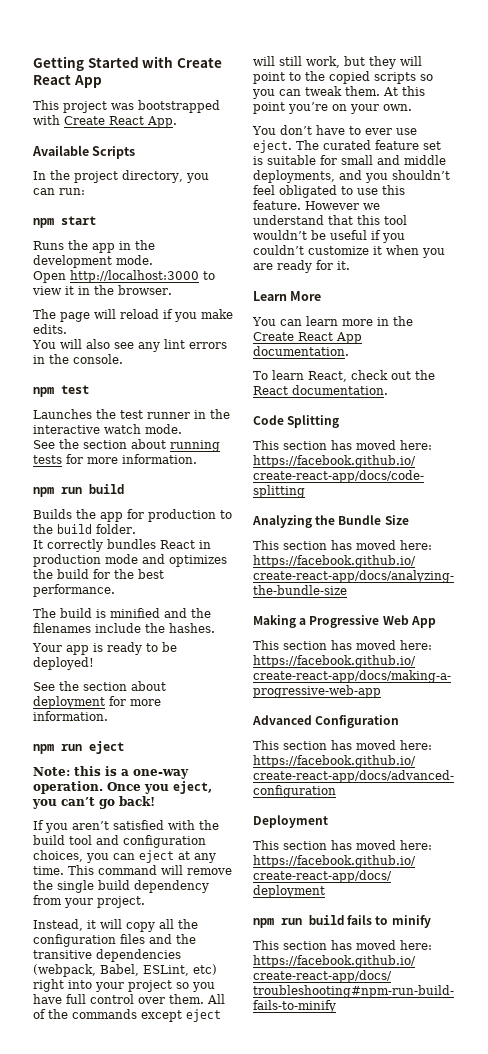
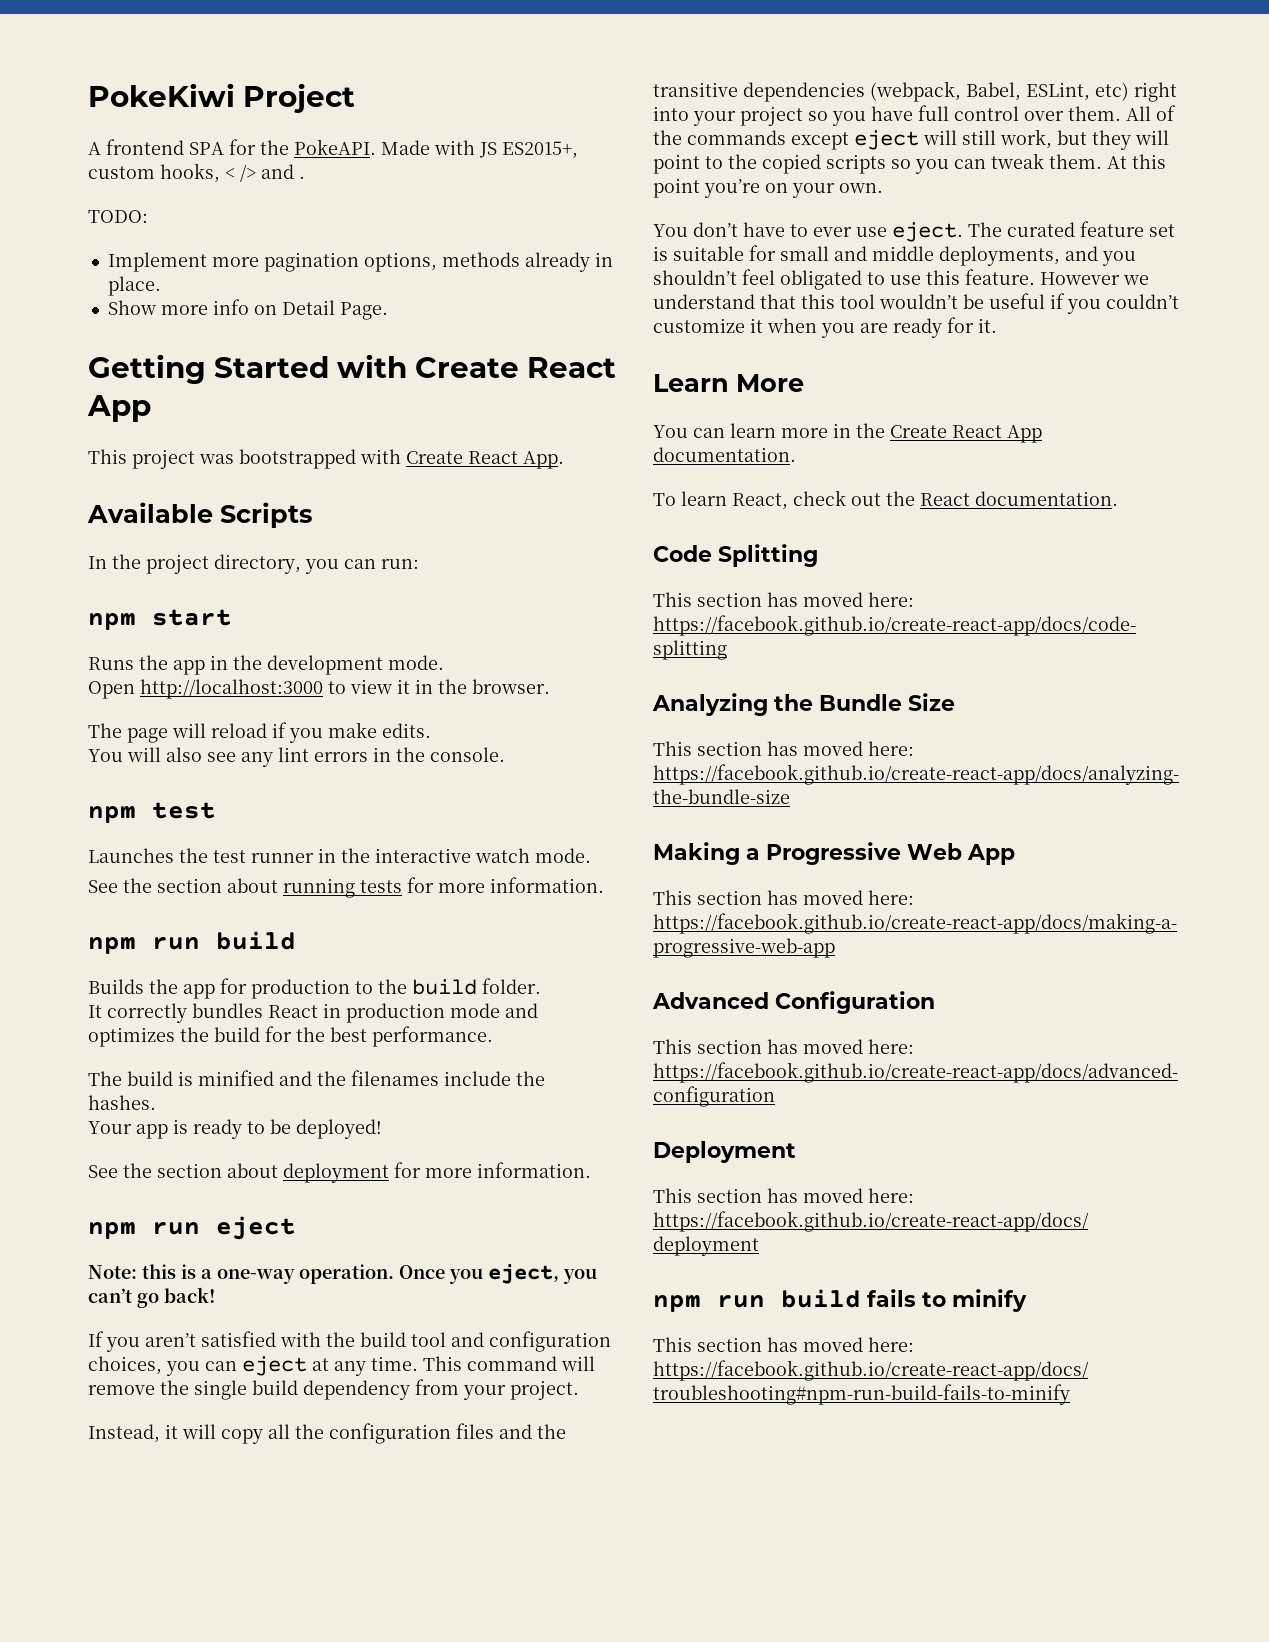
(33, 63) none -> [88,83,355,113] [88,139,578,159] [88,163,305,183] [88,210,148,223] [107,252,613,272] [107,276,161,296] [107,299,388,320] PokeKiwi Project // A frontend SPA for the PokeAPI. Made with JS ES2015+, custom hooks, < /> and . // TODO: // Implement more pagination options, methods already in place. // Show more info on Detail Page. //

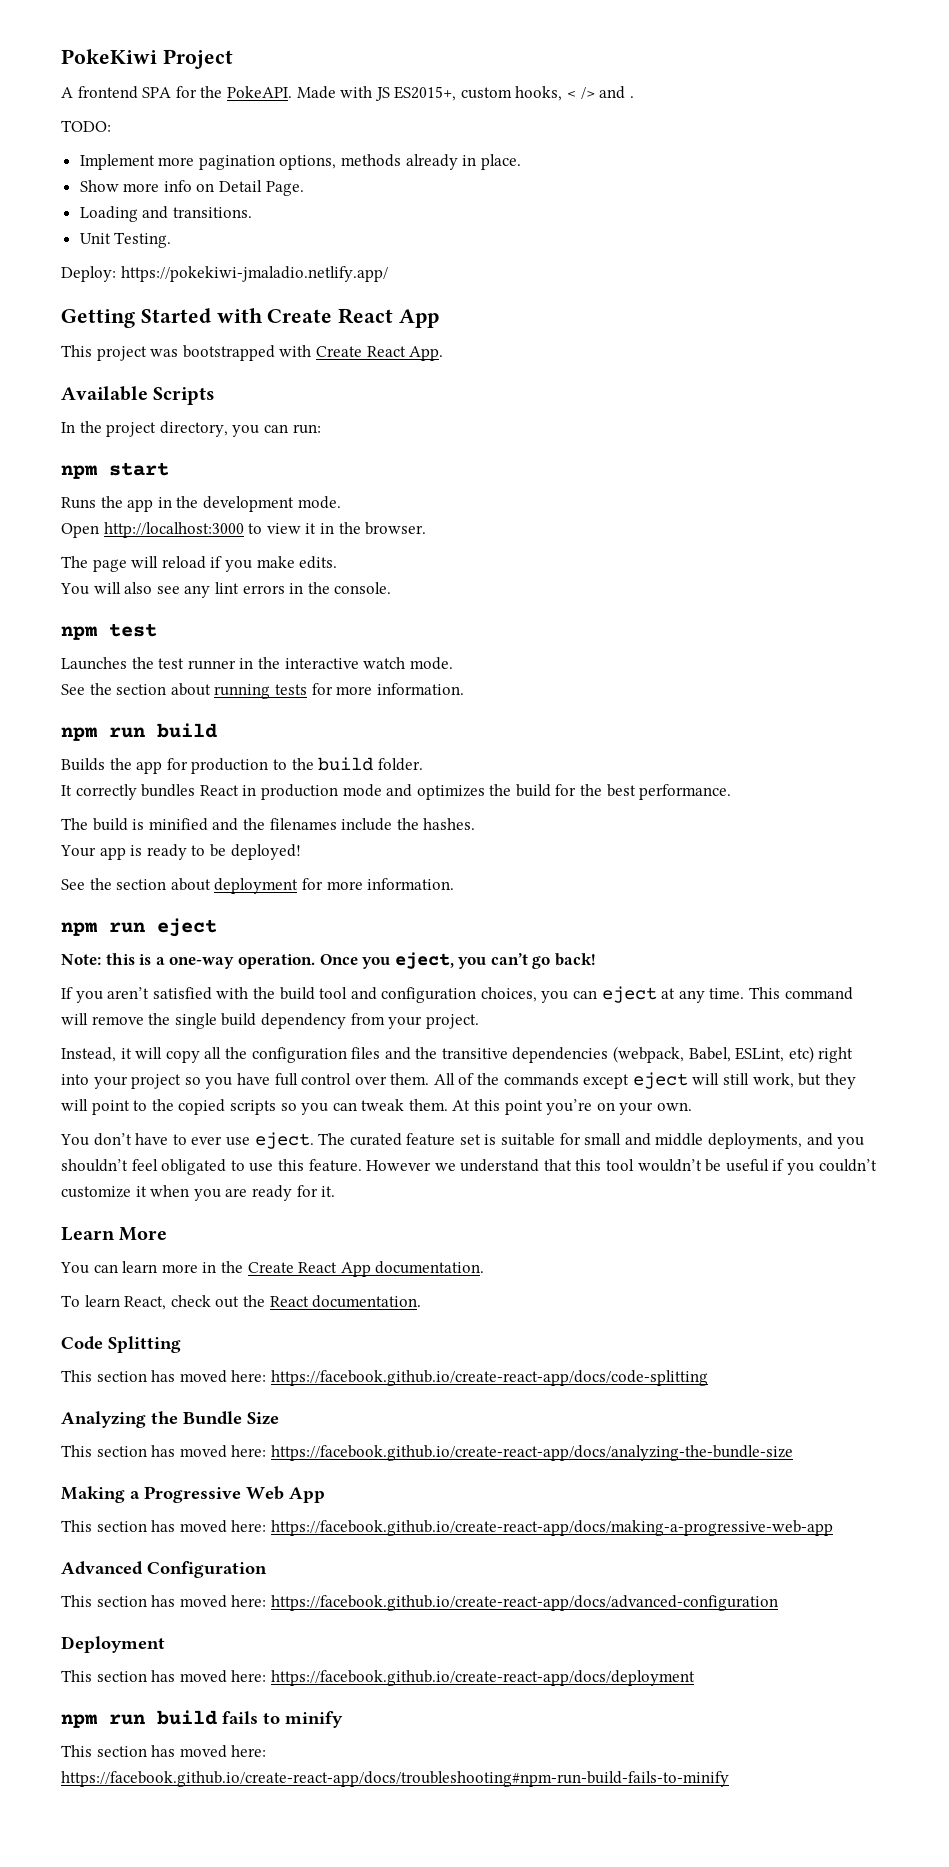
(388, 311) none -> [79,206,252,222] [79,232,172,248] [61,266,388,282] // Loading and transitions. // Unit Testing. // Deploy: https://pokekiwi-jmaladio.netlify.app/

